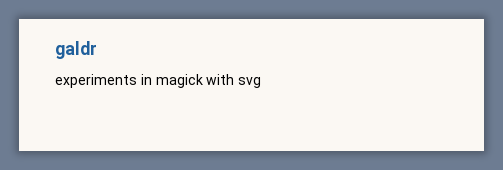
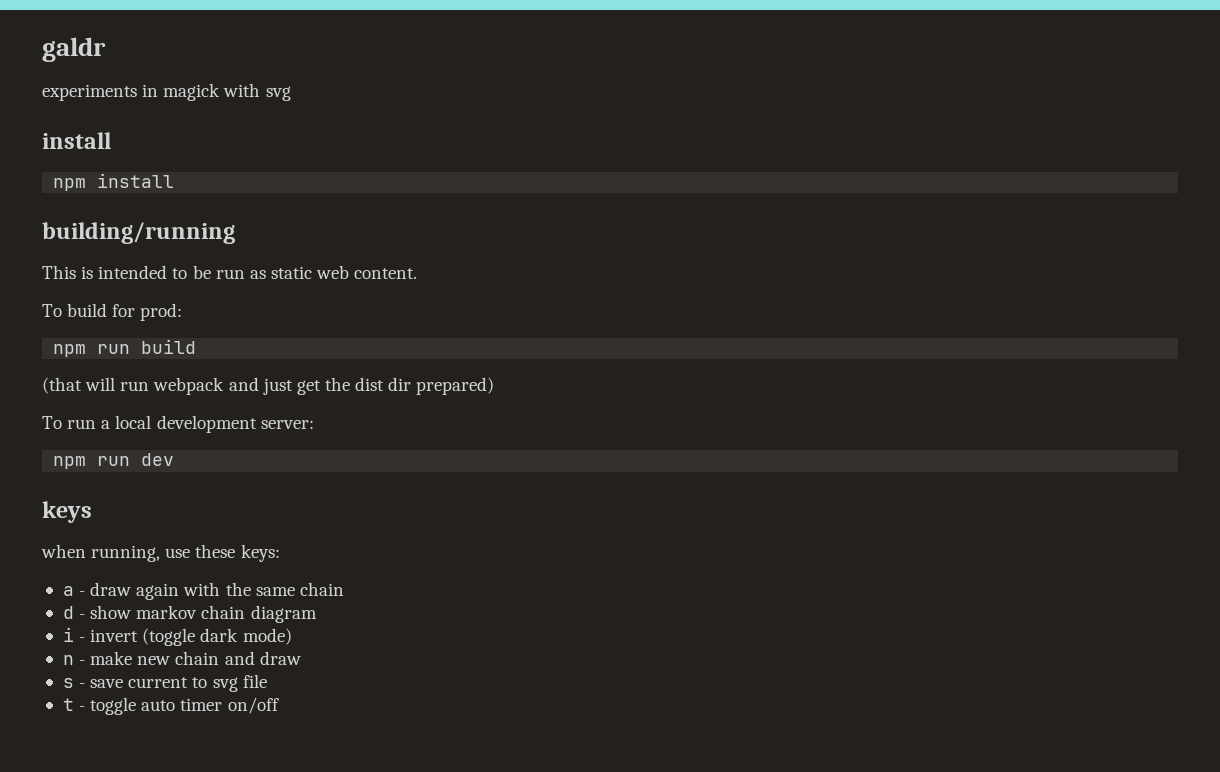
(262, 82) none -> [42,132,111,149] [53,173,175,191] [42,222,235,244] [42,265,418,279] [42,303,183,321] [53,339,197,357] [42,377,495,395] [42,415,314,433] [53,453,175,469] [42,501,92,523] [41,544,280,562] [62,582,344,600] [62,605,317,623] [62,627,292,646] [62,651,301,665] [62,674,267,692] [62,697,279,715] // install // npm install // building/running // This is intended to be run as static web content. // To build for prod: // npm run build // (that will run webpack and just get the dist dir prepared) // To run a local development server: // npm run dev // keys // when running, use these keys: // a - draw again with the same chain // d - show markov chain diagram // i - invert (toggle dark mode) // n - make new chain and draw // s - save current to svg file // t - toggle auto timer on/off

